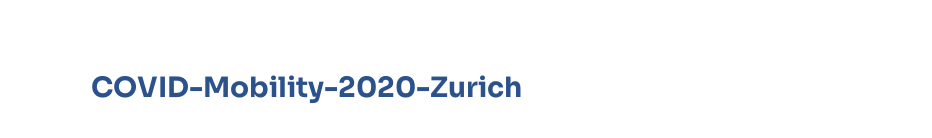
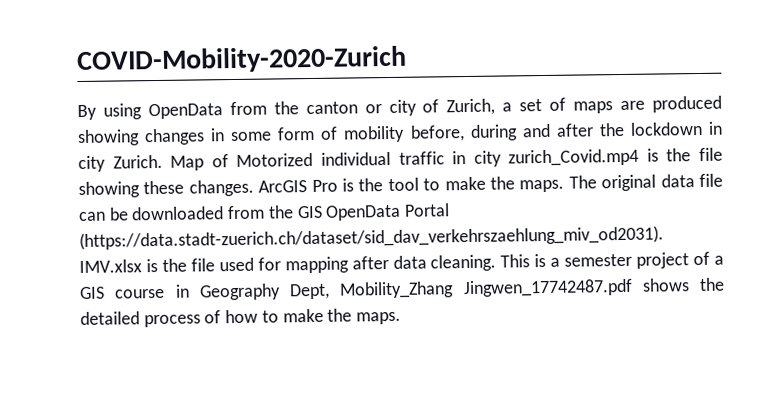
(522, 89) none -> [77,95,722,121] [77,121,724,147] [78,147,724,173] [78,173,723,199] [79,203,451,222] [79,225,664,251] [79,251,724,274] [79,277,725,301] [80,308,402,328] // By using OpenData from the canton or city of Zurich, a set of maps are produced showing changes in some form of mobility before, during and after the lockdown in city Zurich. Map of Motorized individual traffic in city zurich_Covid.mp4 is the file showing these changes. ArcGIS Pro is the tool to make the maps. The original data file can be downloaded from the GIS OpenData Portal (https://data.stadt-zuerich.ch/dataset/sid_dav_verkehrszaehlung_miv_od2031). IMV.xlsx is the file used for mapping after data cleaning. This is a semester project of a GIS course in Geography Dept, Mobility_Zhang Jingwen_17742487.pdf shows the detailed process of how to make the maps.

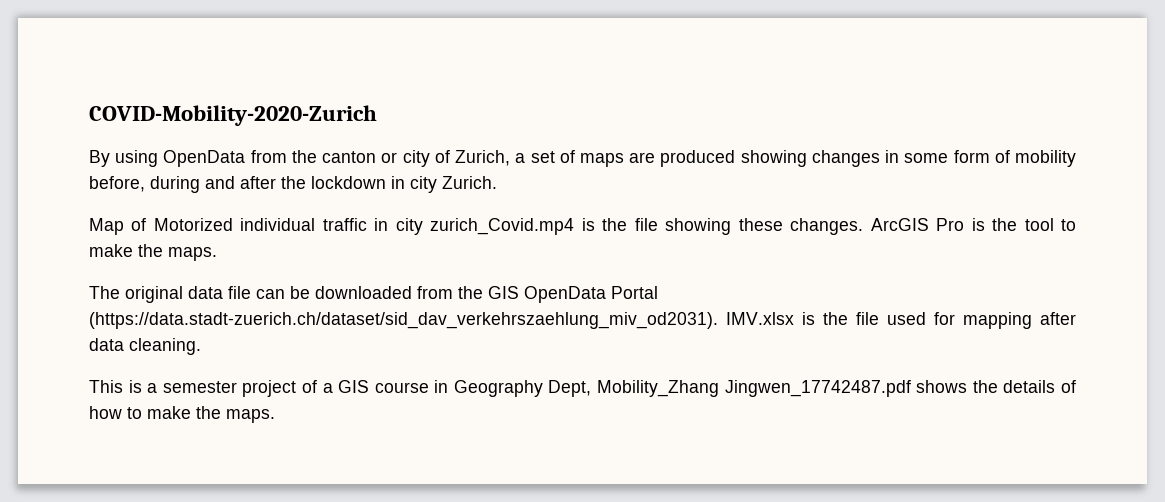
(163, 161) none -> (497, 182) //
(565, 186) none -> (217, 254) //
(497, 263) none -> (201, 346) //
[80,311,201,328] detailed process -> [1003,380,1056,393] details

